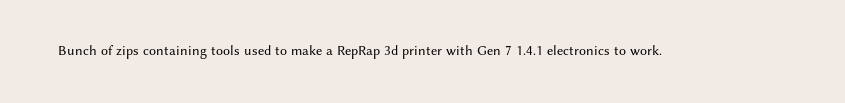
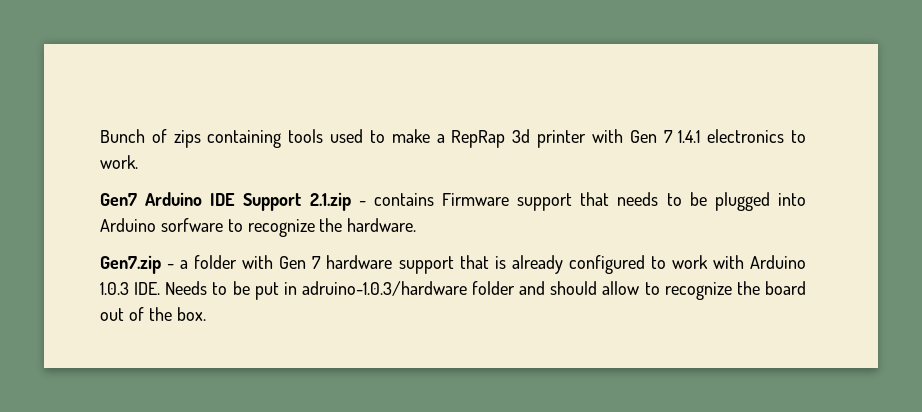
(663, 50) none -> [100,192,806,211] [100,218,417,237] [100,255,806,274] [100,281,806,300] [100,307,206,321] // Gen7 Arduino IDE Support 2.1.zip - contains Firmware support that needs to be plugged into Arduino sorfware to recognize the hardware. // Gen7.zip - a folder with Gen 7 hardware support that is already configured to work with Arduino 1.0.3 IDE. Needs to be put in adruino-1.0.3/hardware folder and should allow to recognize the board out of the box.

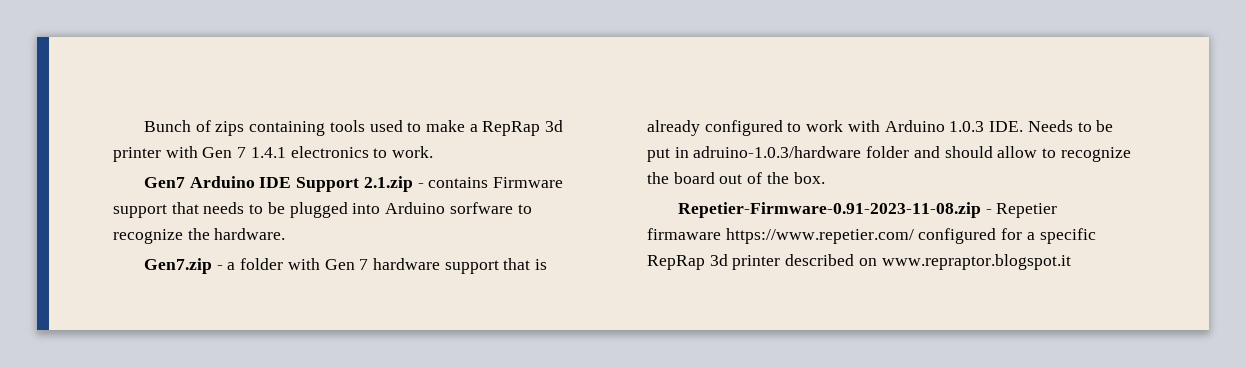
(206, 314) none -> [677,202,1058,218] [647,228,1096,244] [647,254,1071,270] // Repetier-Firmware-0.91-2023-11-08.zip - Repetier firmaware https://www.repetier.com/ configured for a specific RepRap 3d printer described on www.repraptor.blogspot.it

